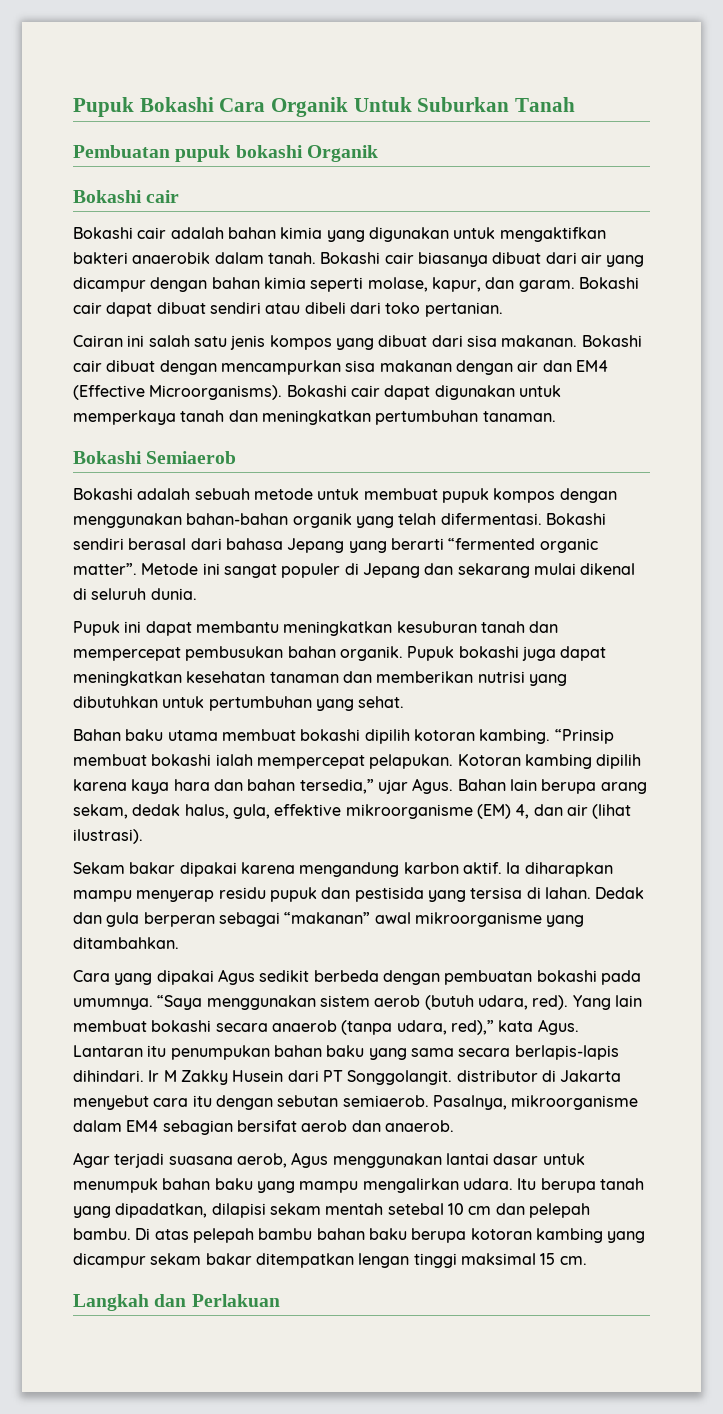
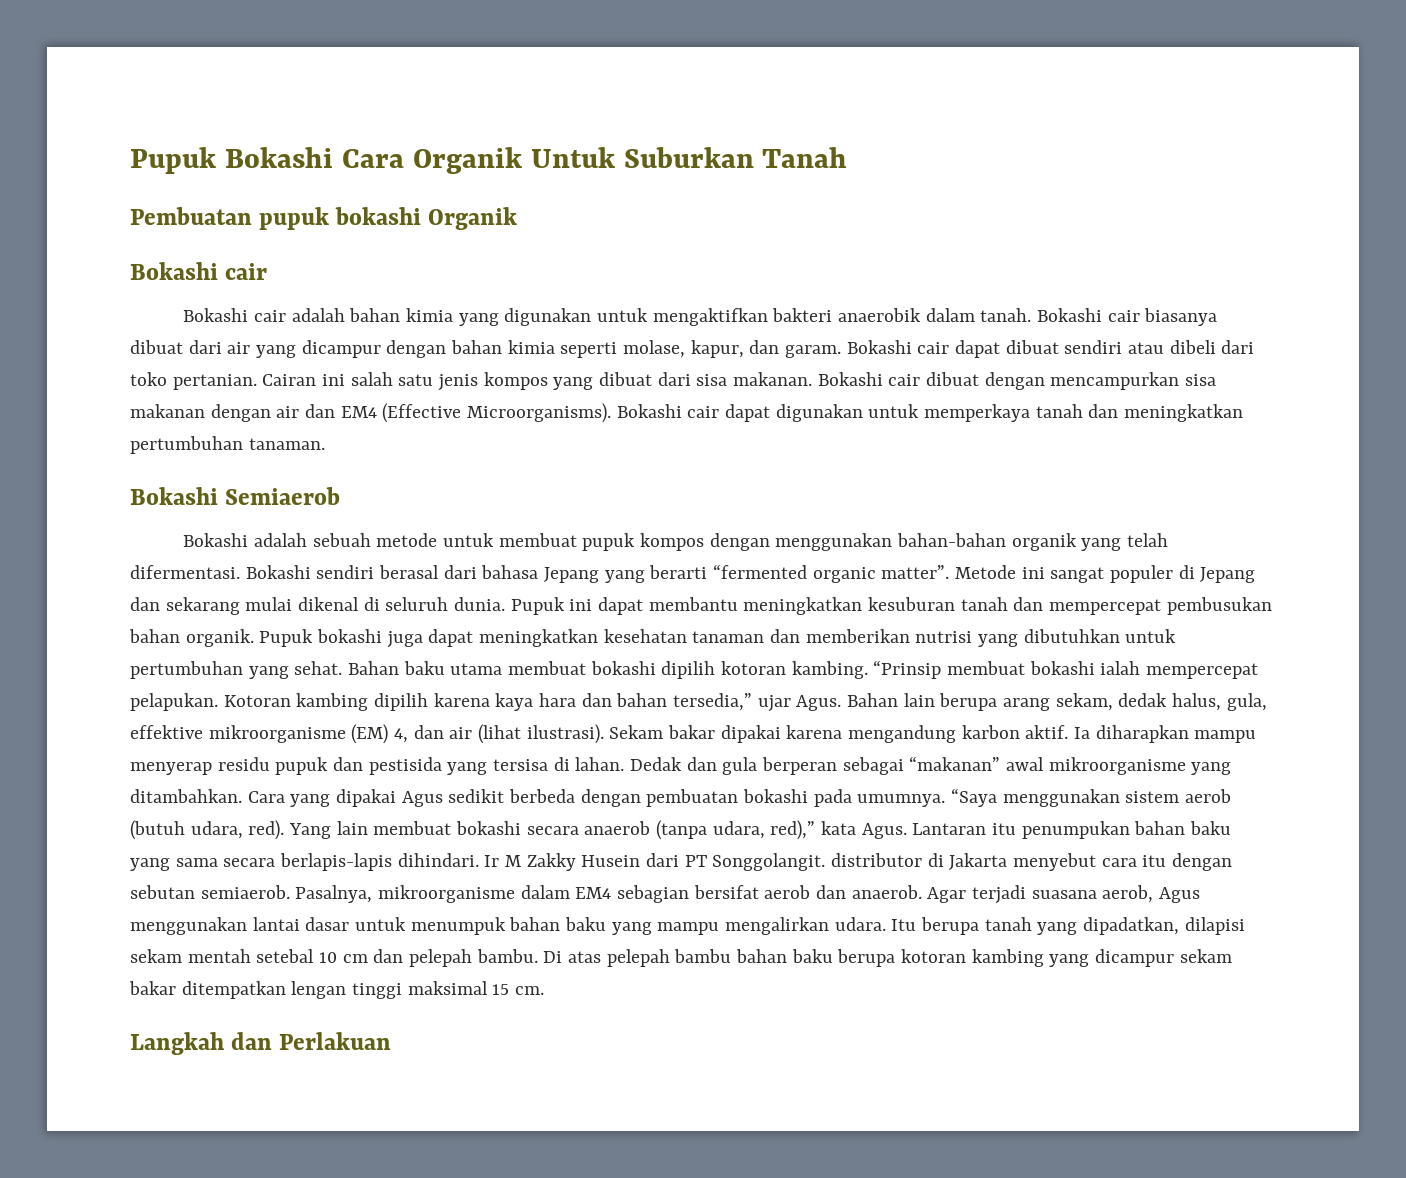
(503, 309) // -> (257, 382) none
(197, 594) // -> (506, 604) none
(405, 702) // -> (343, 668) none
(143, 836) // -> (604, 734) none
(179, 943) // -> (242, 796) none
(454, 1126) // -> (922, 892) none

